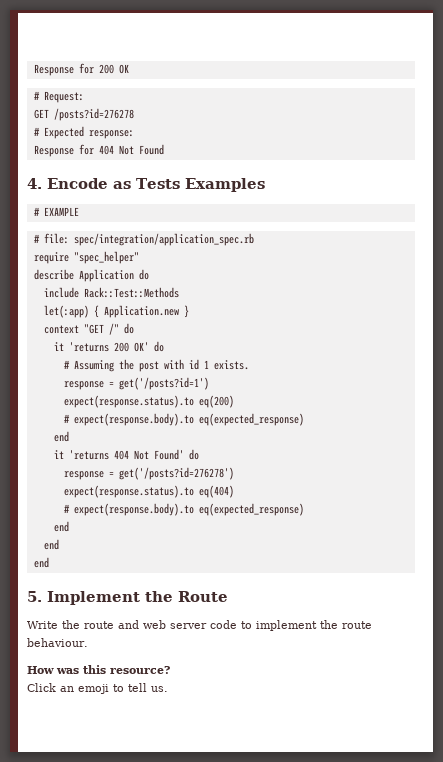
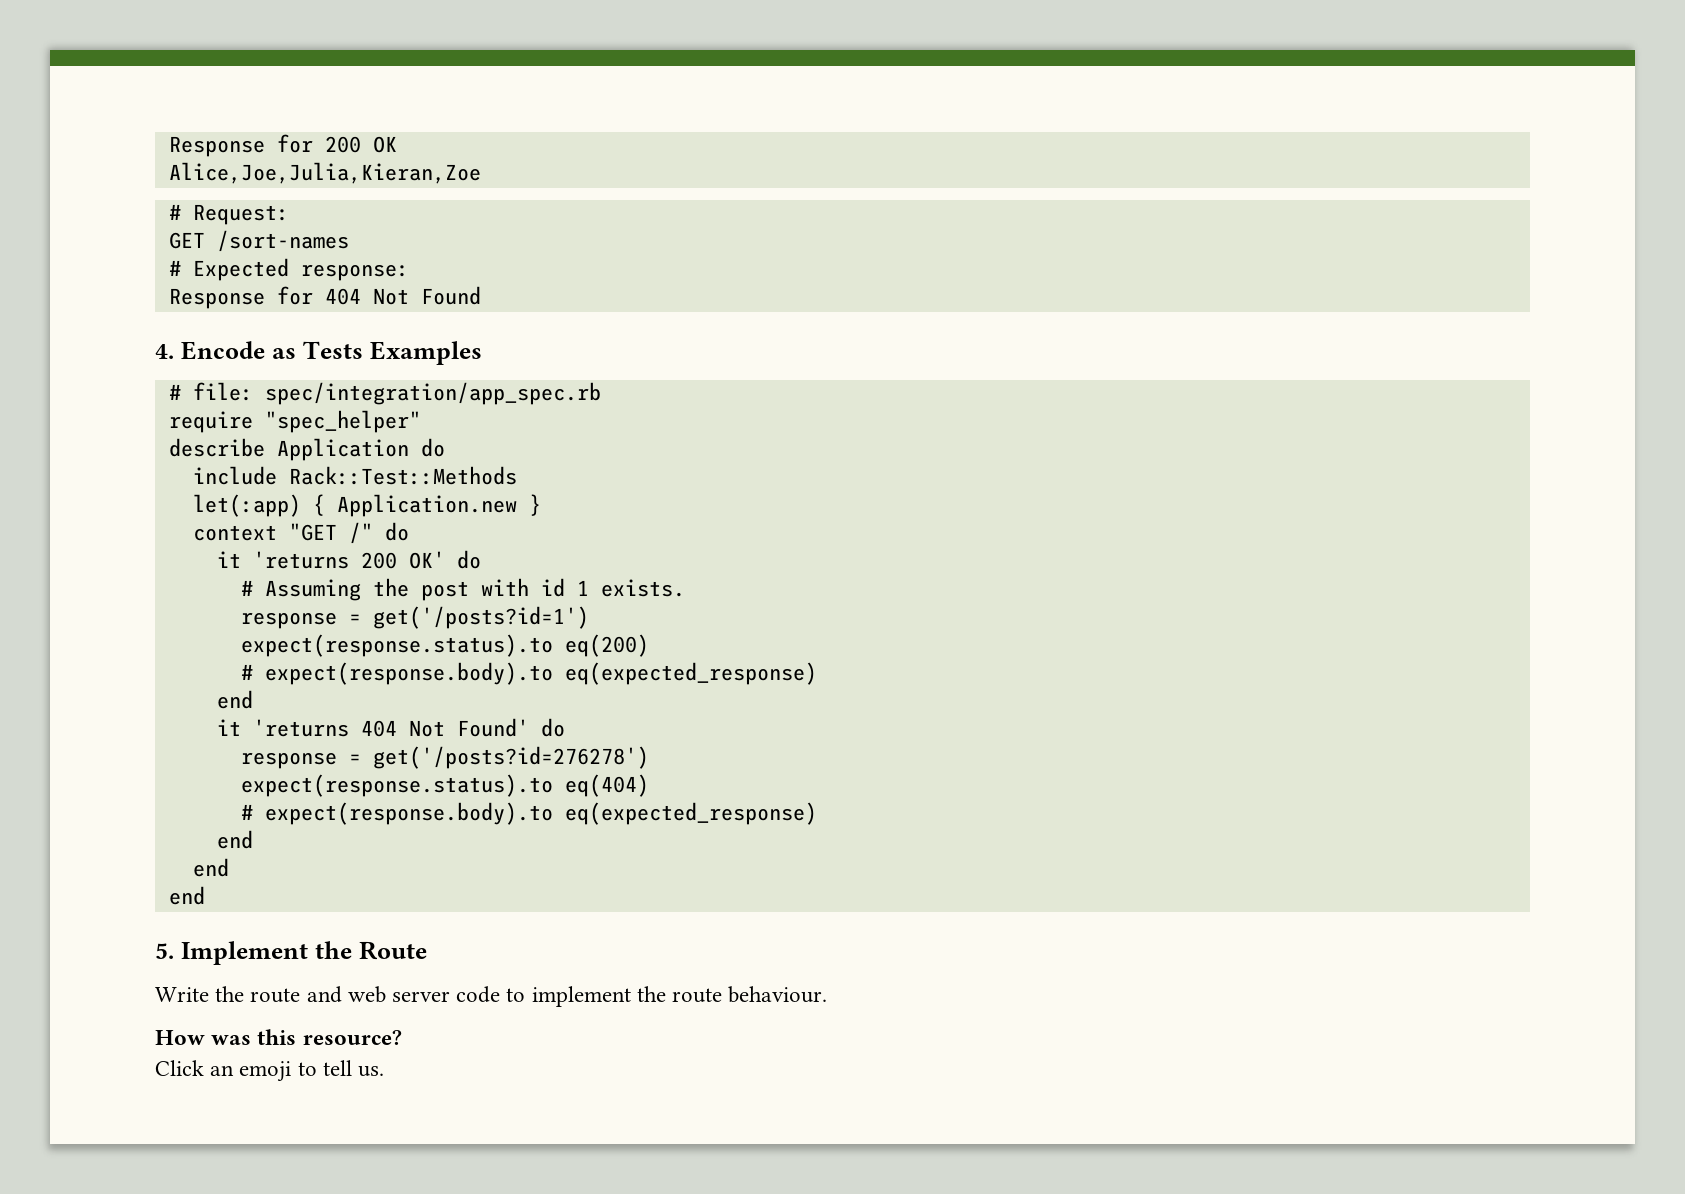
(129, 69) none -> [168,162,481,184] // Alice,Joe,Julia,Kieran,Zoe
[53,108,134,121] /posts?id=276278 -> [216,230,349,252] /sort-names
[33,207,79,216] // # EXAMPLE -> (482, 353) none
[73,233,254,246] spec/integration/application_spec.rb -> [264,382,601,405] spec/integration/app_spec.rb

